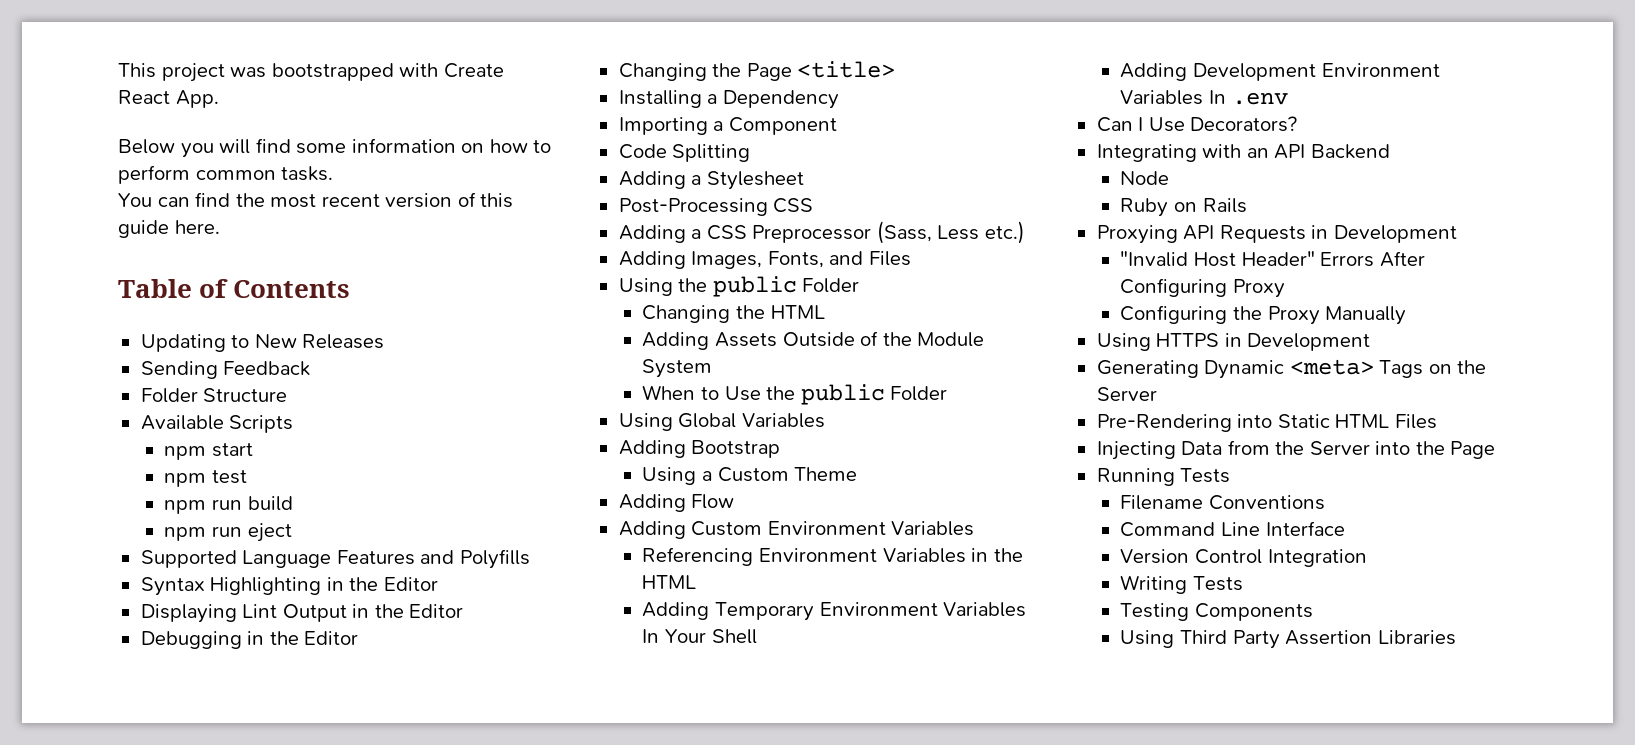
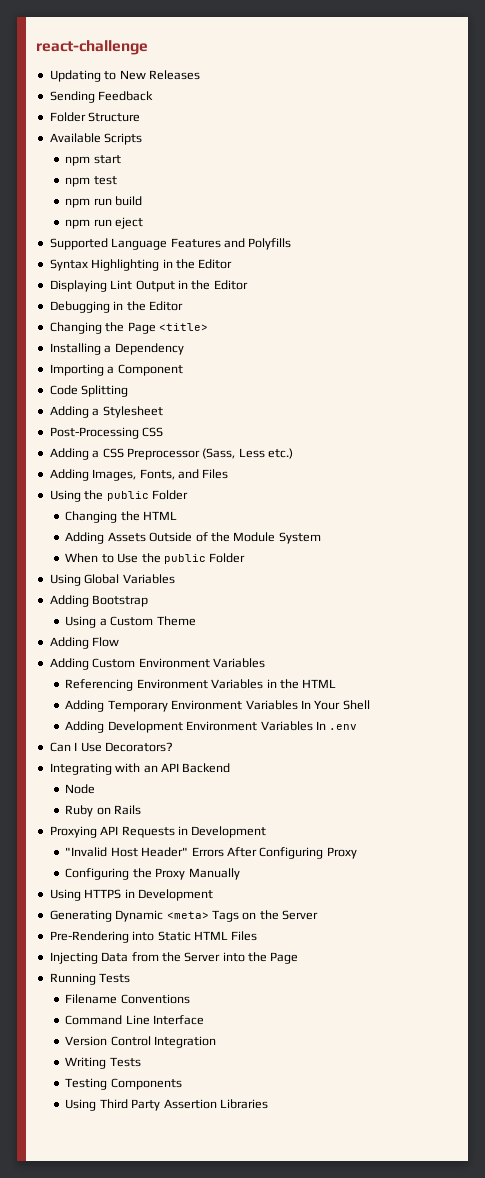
[118,63,504,82] [118,90,219,108] [118,138,552,158] [118,165,334,184] [118,192,514,208] [118,220,220,238] [118,279,351,298] This project was bootstrapped with Create React App. // Below you will find some information on how to perform common tasks. // You can find the most recent version of this guide here. // Table of Contents -> [36,40,148,55] react-challenge

